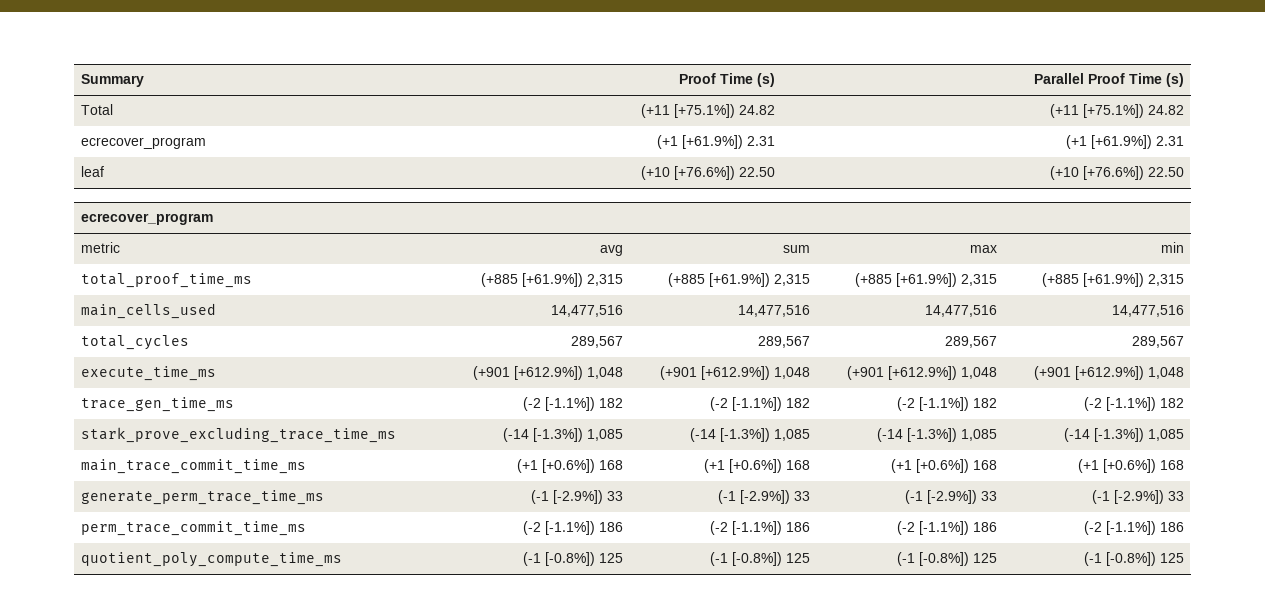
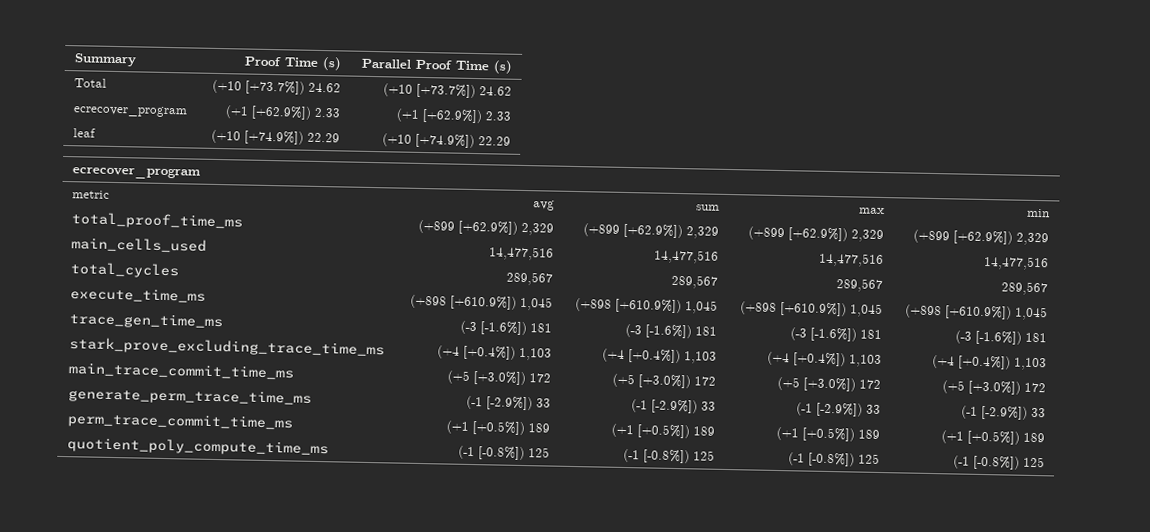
[640,104,775,118] [1049,104,1184,118] (+11 [+75.1%]) 24.82 | (+11 [+75.1%]) 24.82 -> [211,79,341,95] [382,83,512,99] (+10 [+73.7%]) 24.62 | (+10 [+73.7%]) 24.62
[681,135,775,149] [1065,135,1184,149] [+61.9%]) 2.31 | (+1 [+61.9%]) 2.31 -> [250,105,341,120] [395,108,512,124] [+62.9%]) 2.33 | (+1 [+62.9%]) 2.33
[673,166,775,180] [1049,166,1184,180] [+76.6%]) 22.50 | (+10 [+76.6%]) 22.50 -> [243,130,340,145] [381,133,511,149] [+74.9%]) 22.29 | (+10 [+74.9%]) 22.29
[480,273,623,287] [667,273,810,287] [854,273,997,287] [1041,273,1184,287] (+885 [+61.9%]) 2,315 | (+885 [+61.9%]) 2,315 | (+885 [+61.9%]) 2,315 | (+885 [+61.9%]) 2,315 -> [417,219,554,236] [582,223,719,239] [747,226,884,243] [912,229,1049,246] (+899 [+62.9%]) 2,329 | (+899 [+62.9%]) 2,329 | (+899 [+62.9%]) 2,329 | (+899 [+62.9%]) 2,329
[472,366,623,380] [659,366,810,380] [846,366,997,380] [1033,366,1184,380] [81,397,235,412] [522,397,623,411] [709,397,810,411] [896,397,997,411] [1083,397,1184,411] [81,427,397,443] [502,428,623,442] [689,428,810,442] [876,428,997,442] [1063,428,1184,442] [81,459,307,474] [516,459,623,473] [703,459,810,473] [890,459,997,473] [1077,459,1184,473] (+901 [+612.9%]) 1,048 | (+901 [+612.9%]) 1,048 | (+901 [+612.9%]) 1,048 | (+901 [+612.9%]) 1,048 // trace_gen_time_ms | (-2 [-1.1%]) 182 | (-2 [-1.1%]) 182 | (-2 [-1.1%]) 182 | (-2 [-1.1%]) 182 // stark_prove_excluding_trace_time_ms | (-14 [-1.3%]) 1,085 | (-14 [-1.3%]) 1,085 | (-14 [-1.3%]) 1,085 | (-14 [-1.3%]) 1,085 // main_trace_commit_time_ms | (+1 [+0.6%]) 168 | (+1 [+0.6%]) 168 | (+1 [+0.6%]) 168 | (+1 [+0.6%]) 168 -> [409,294,553,311] [574,297,718,314] [739,301,883,318] [904,304,1048,321] [69,312,224,330] [459,320,552,336] [624,323,717,339] [789,327,882,342] [954,330,1047,345] [69,337,386,358] [436,345,552,361] [601,348,717,364] [766,351,882,368] [931,354,1047,371] [68,362,295,380] [446,370,551,386] [611,373,716,389] [776,376,881,392] [941,380,1046,395] (+898 [+610.9%]) 1,045 | (+898 [+610.9%]) 1,045 | (+898 [+610.9%]) 1,045 | (+898 [+610.9%]) 1,045 // trace_gen_time_ms | (-3 [-1.6%]) 181 | (-3 [-1.6%]) 181 | (-3 [-1.6%]) 181 | (-3 [-1.6%]) 181 // stark_prove_excluding_trace_time_ms | (+4 [+0.4%]) 1,103 | (+4 [+0.4%]) 1,103 | (+4 [+0.4%]) 1,103 | (+4 [+0.4%]) 1,103 // main_trace_commit_time_ms | (+5 [+3.0%]) 172 | (+5 [+3.0%]) 172 | (+5 [+3.0%]) 172 | (+5 [+3.0%]) 172
[522,521,623,535] [709,521,810,535] [896,521,997,535] [1083,521,1184,535] (-2 [-1.1%]) 186 | (-2 [-1.1%]) 186 | (-2 [-1.1%]) 186 | (-2 [-1.1%]) 186 -> [445,420,550,436] [610,423,715,439] [775,426,880,442] [940,430,1045,445] (+1 [+0.5%]) 189 | (+1 [+0.5%]) 189 | (+1 [+0.5%]) 189 | (+1 [+0.5%]) 189

